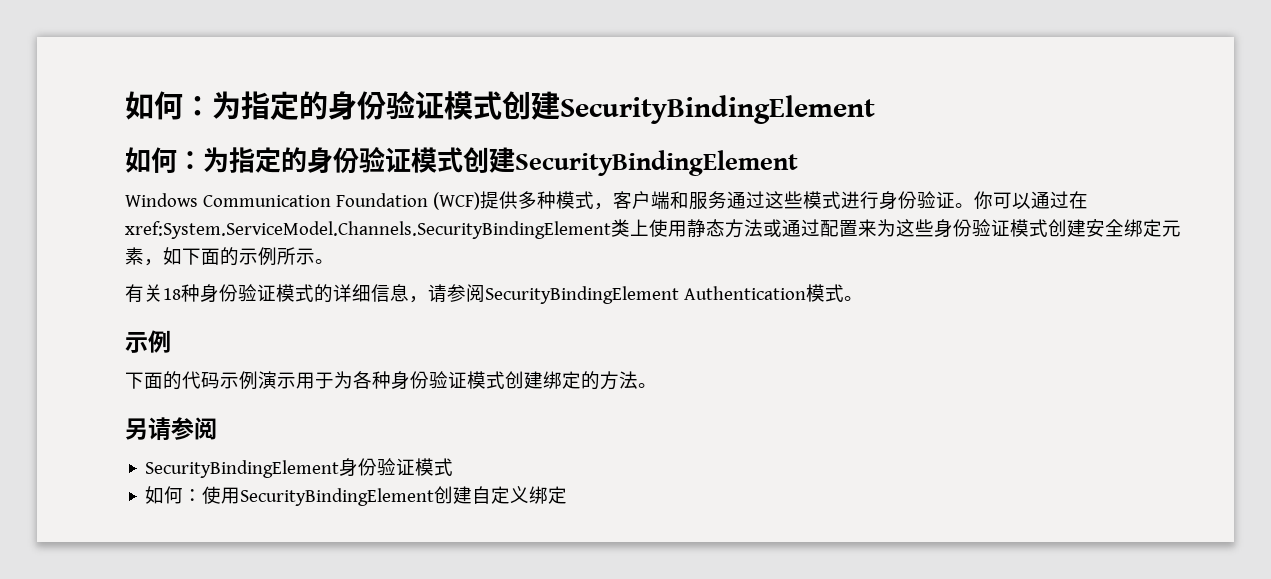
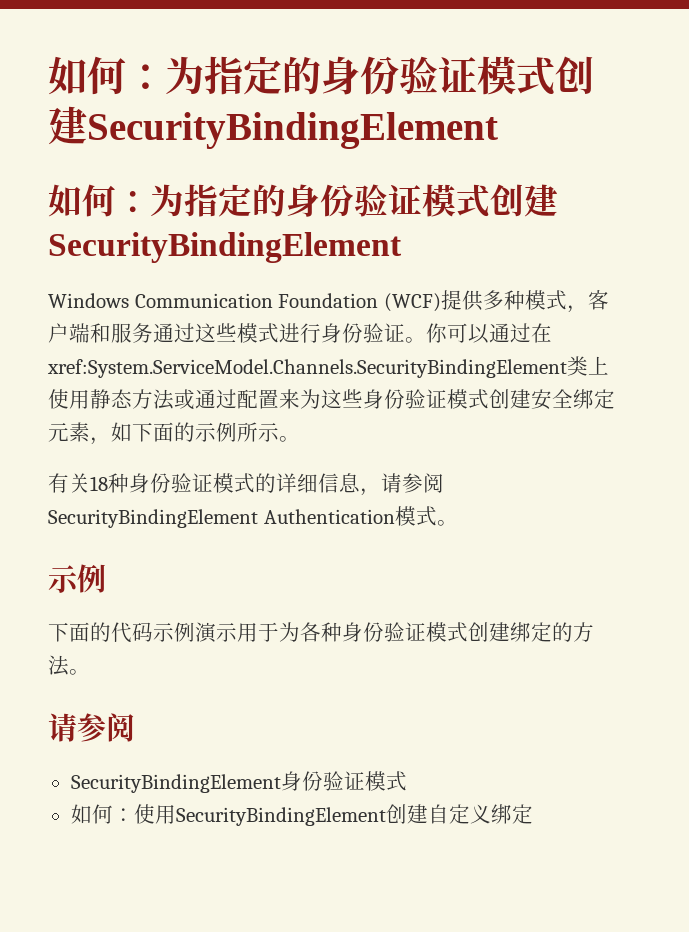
[125,418,148,440] 另 -> (90, 672) none

